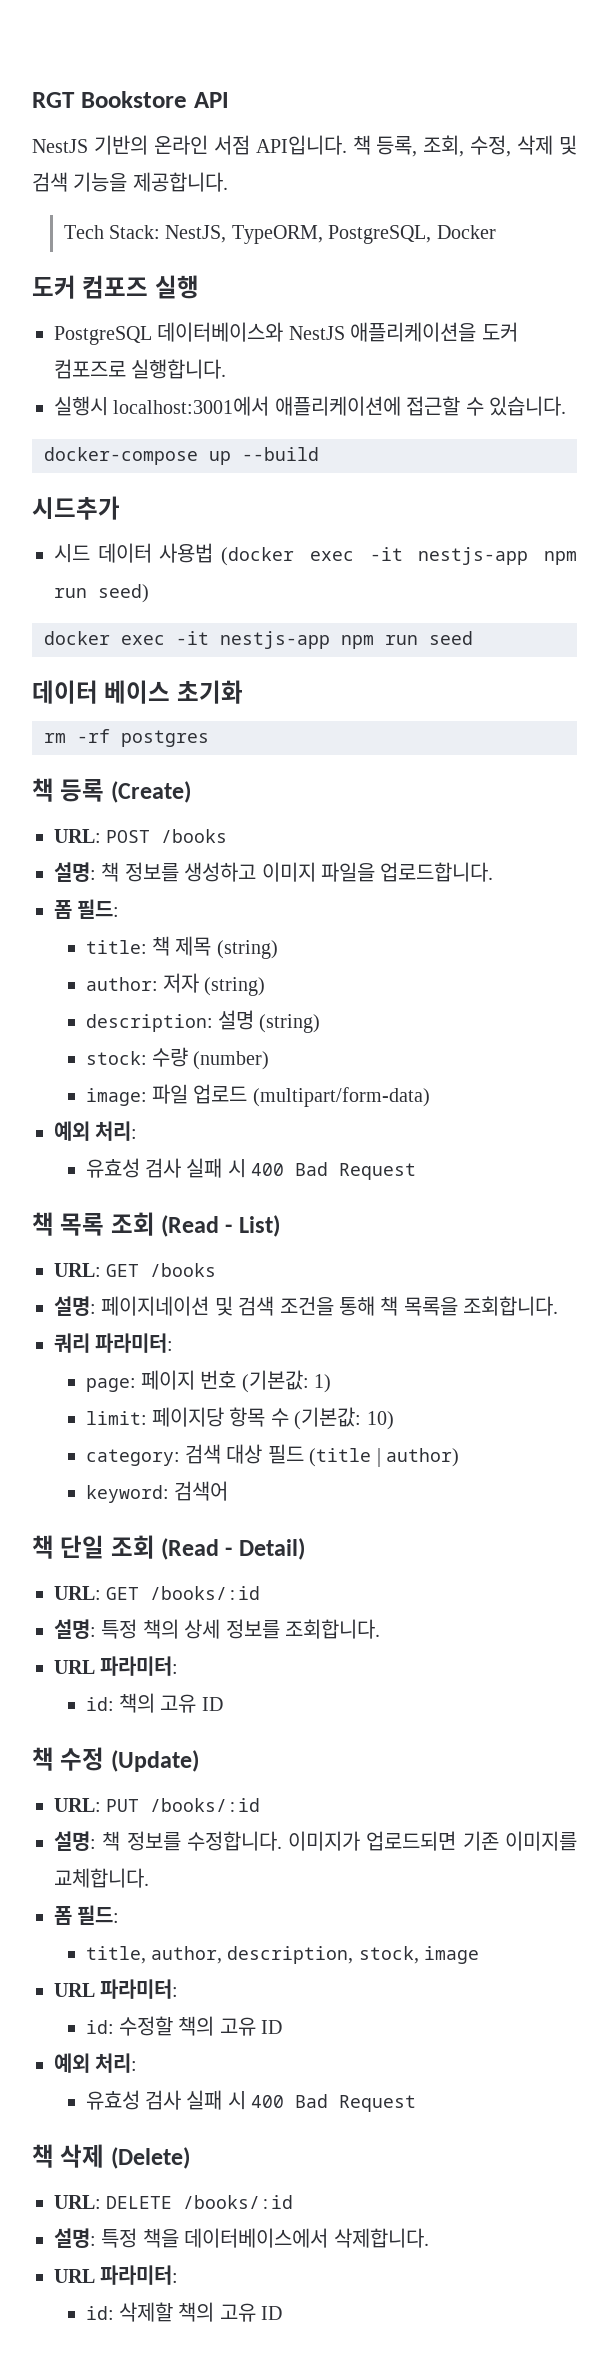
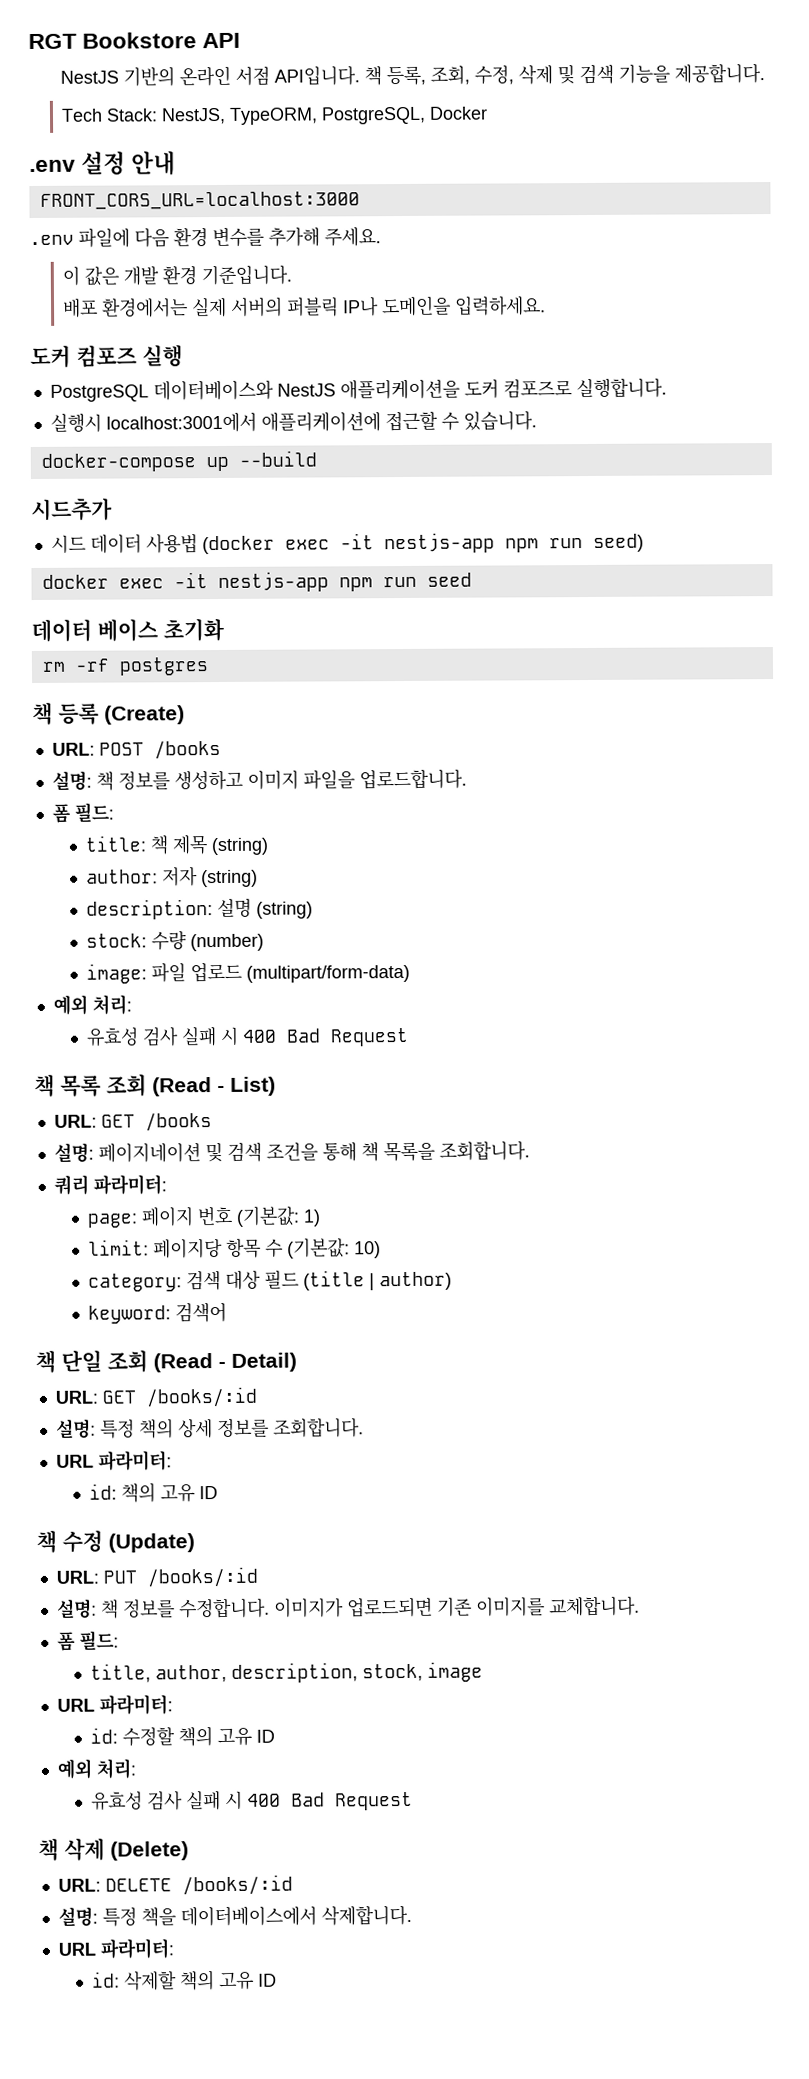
(496, 232) none -> [29,151,177,176] [39,191,360,210] [29,227,381,248] [62,264,293,286] [62,295,547,318] // .env 설정 안내 // FRONT_CORS_URL=localhost:3000 // .env 파일에 다음 환경 변수를 추가해 주세요. // 이 값은 개발 환경 기준입니다. // 배포 환경에서는 실제 서버의 퍼블릭 IP나 도메인을 입력하세요.

